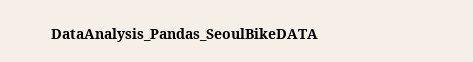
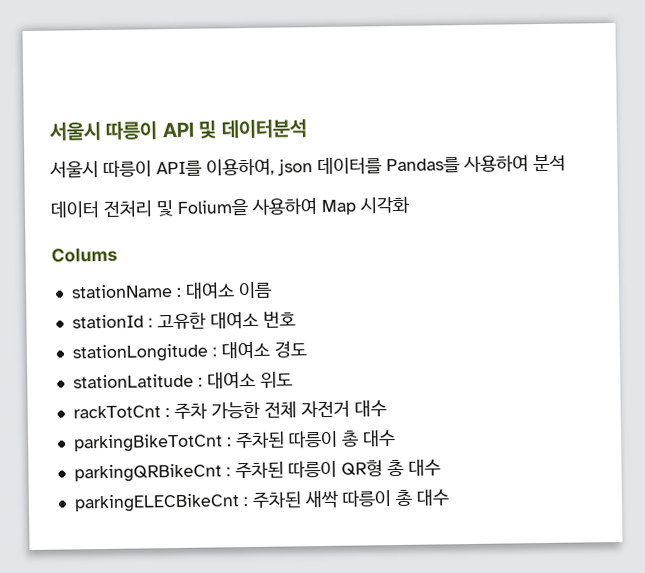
[51,28,318,42] DataAnalysis_Pandas_SeoulBikeDATA -> [49,119,307,141] [49,153,566,178] [50,195,411,219] [51,247,118,263] [70,281,272,299] [71,311,296,330] [71,341,307,363] [72,371,293,389] [72,400,387,420] [73,430,396,453] [73,459,441,483] [73,489,449,513] 서울시 따릉이 API 및 데이터분석 // 서울시 따릉이 API를 이용하여, json 데이터를 Pandas를 사용하여 분석 // 데이터 전처리 및 Folium을 사용하여 Map 시각화 // Colums // stationName : 대여소 이름 // stationId : 고유한 대여소 번호 // stationLongitude : 대여소 경도 // stationLatitude : 대여소 위도 // rackTotCnt : 주차 가능한 전체 자전거 대수 // parkingBikeTotCnt : 주차된 따릉이 총 대수 // parkingQRBikeCnt : 주차된 따릉이 QR형 총 대수 // parkingELECBikeCnt : 주차된 새싹 따릉이 총 대수

